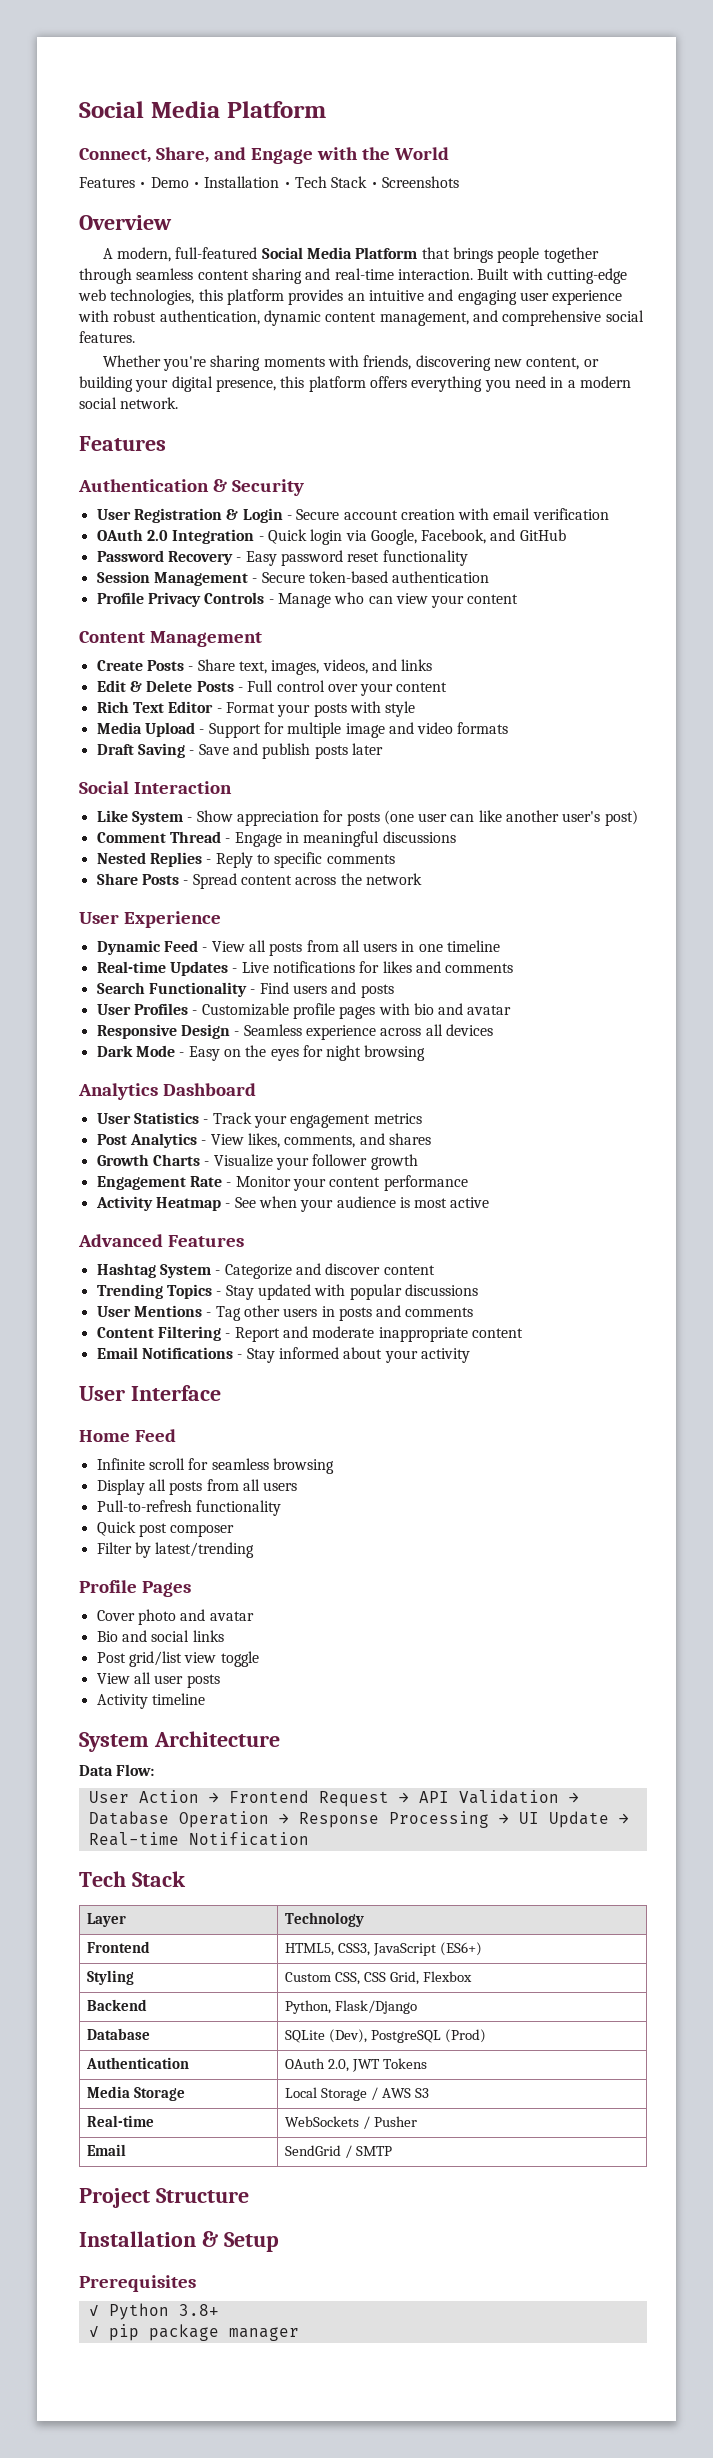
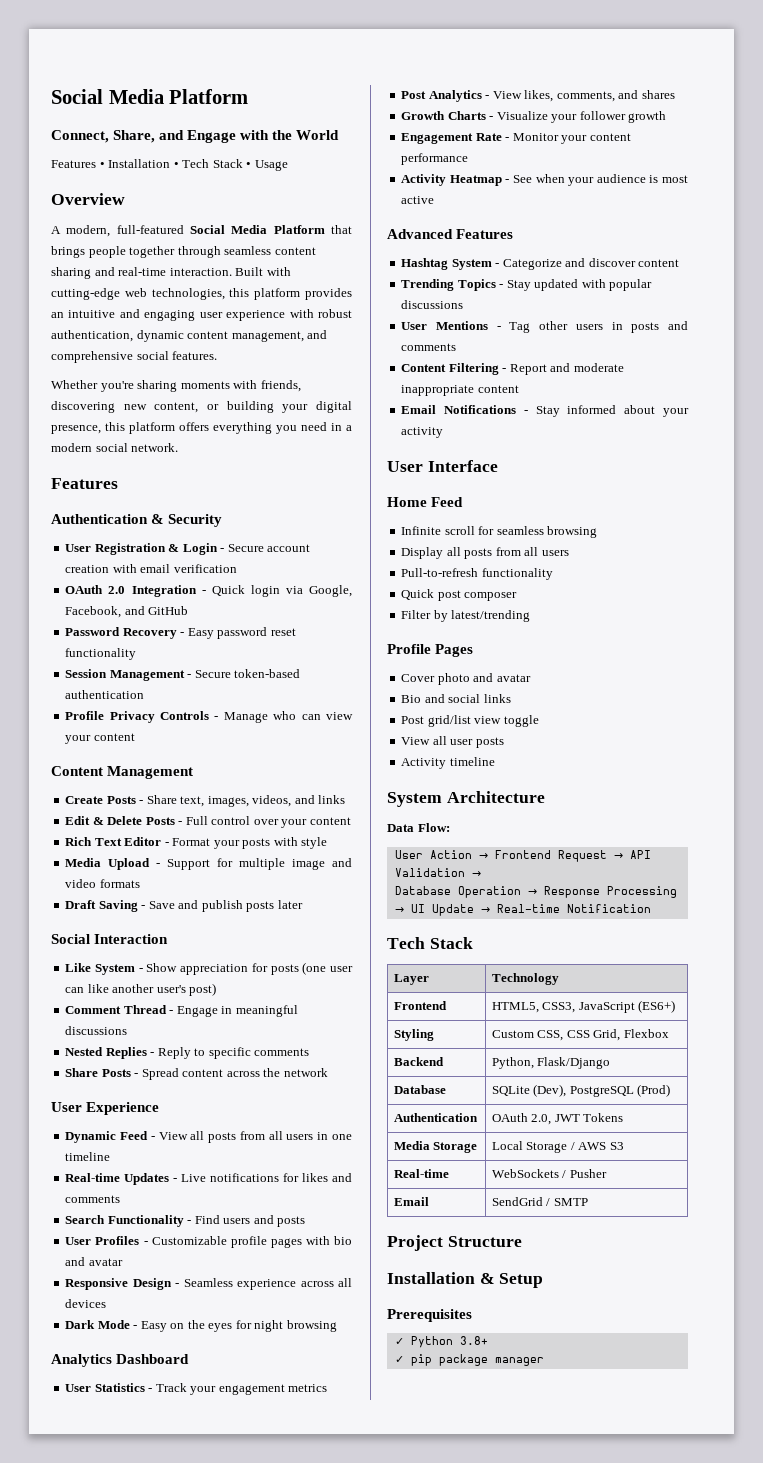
[150,177,200,188] Demo • -> (105, 165) none
[381,176,459,188] Screenshots -> [254,160,288,171] Usage

